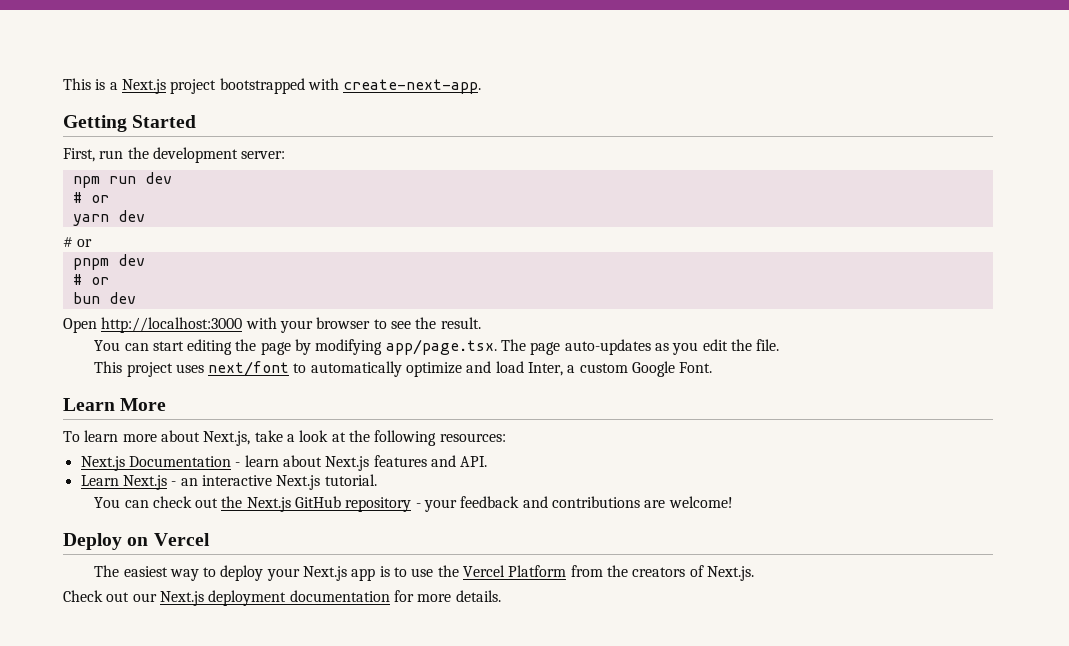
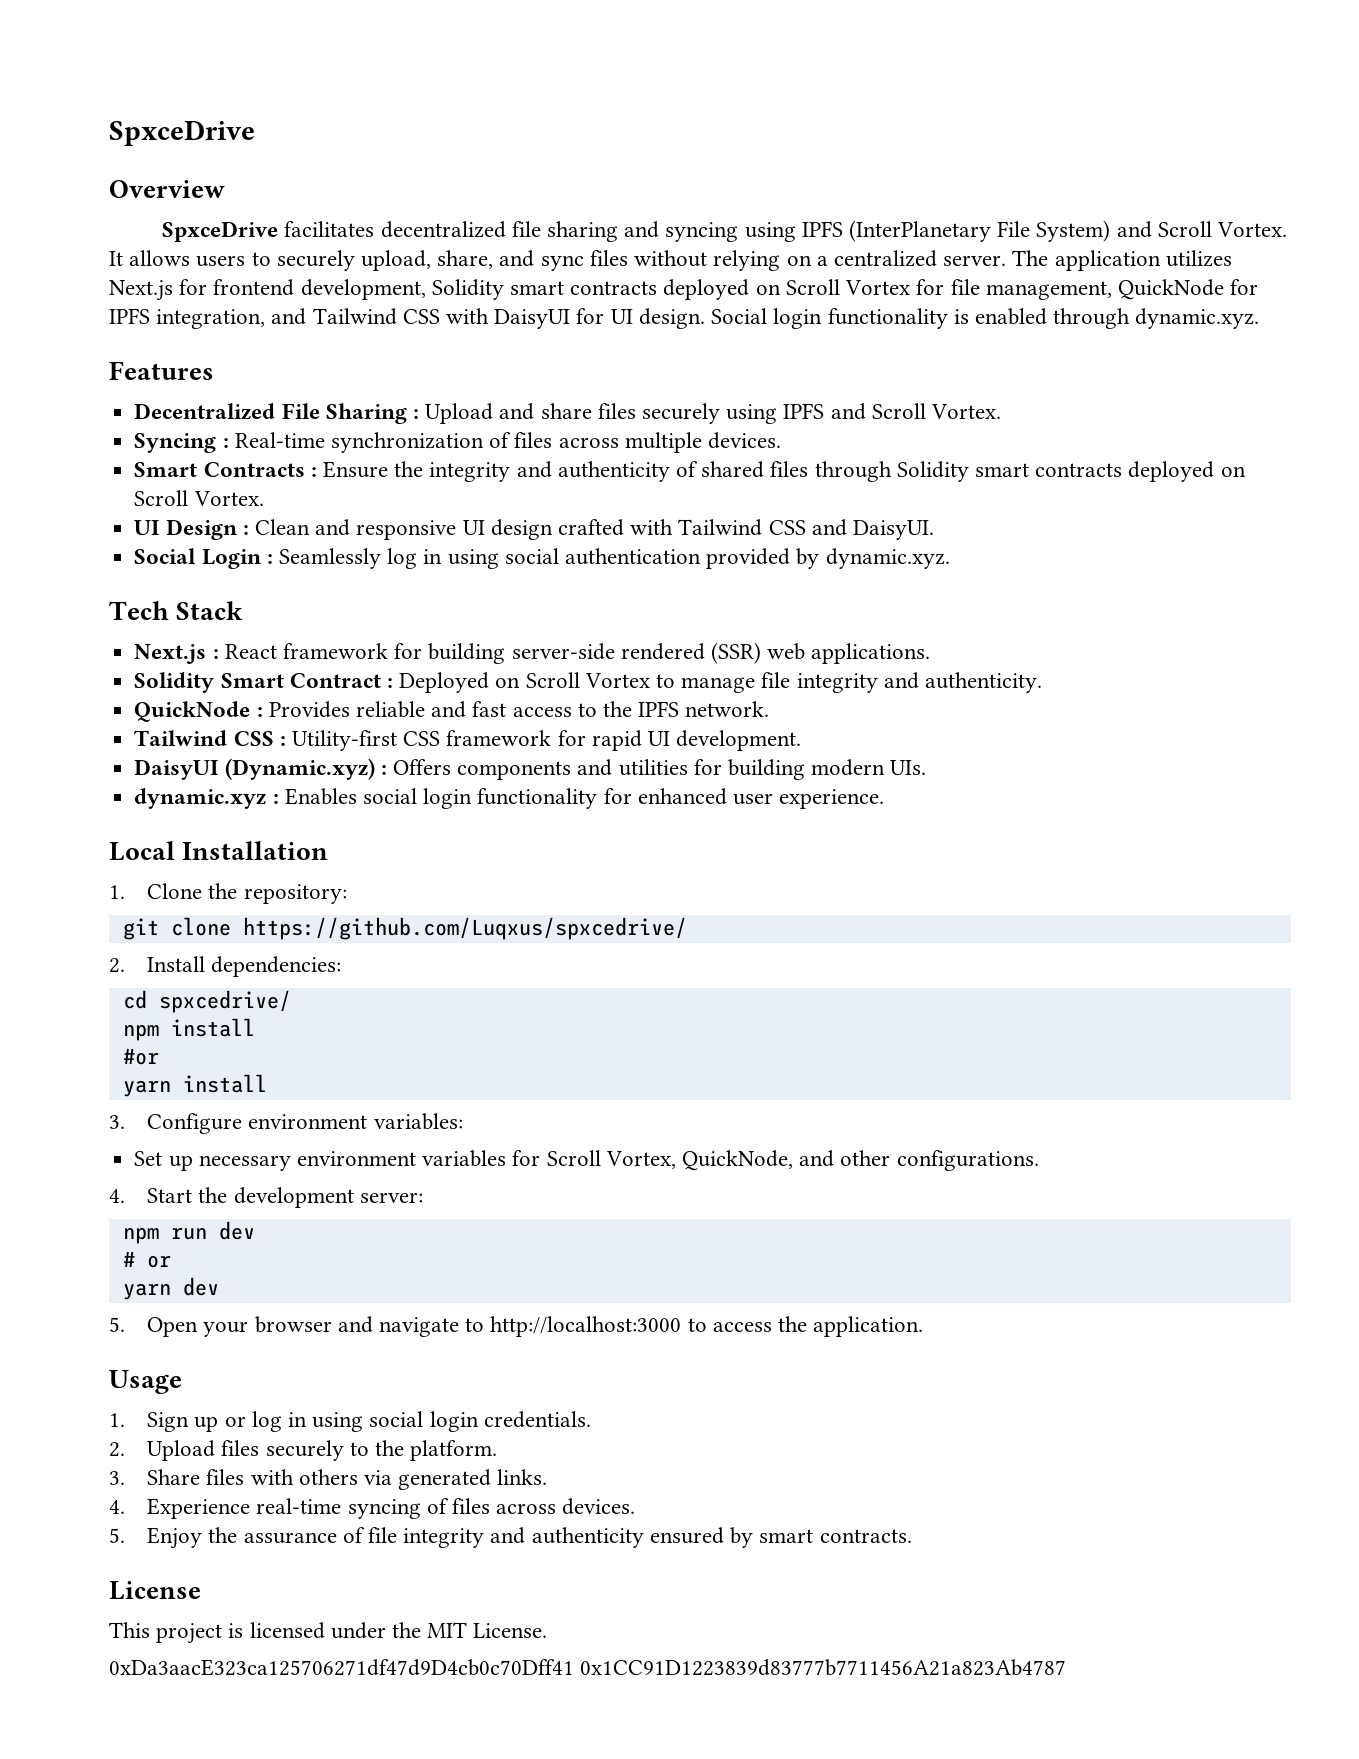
[63,78,482,94] [63,115,197,132] [63,148,124,162] This is a Next.js project bootstrapped with create-next-app. // Getting Started // First, run -> [109,120,255,146] [109,180,225,198] [162,220,1288,242] [109,250,1232,271] [109,279,1259,301] [109,308,1260,329] [109,361,214,380] [134,403,1002,424] [134,432,781,453] [134,461,1246,482] [134,490,264,506] [134,519,935,540] [134,548,950,569] [109,601,244,620] [134,642,931,664] [134,672,1043,693] [134,701,770,722] [134,730,802,751] [134,758,927,780] [134,788,885,809] [109,841,329,861] [109,883,347,904] [122,917,687,940] [109,956,342,977] [122,990,291,1013] [122,1018,255,1041] [122,1048,159,1065] [122,1074,267,1097] [109,1113,463,1134] [134,1150,1039,1171] [109,1188,193,1203] SpxceDrive // Overview // SpxceDrive facilitates decentralized file sharing and syncing using IPFS (InterPlanetary File System) and Scroll Vortex. It allows users to securely upload, share, and sync files without relying on a centralized server. The application utilizes Next.js for frontend development, Solidity smart contracts deployed on Scroll Vortex for file management, QuickNode for IPFS integration, and Tailwind CSS with DaisyUI for UI design. Social login functionality is enabled through dynamic.xyz. // Features // Decentralized File Sharing : Upload and share files securely using IPFS and Scroll Vortex. // Syncing : Real-time synchronization of files across multiple devices. // Smart Contracts : Ensure the integrity and authenticity of shared files through Solidity smart contracts deployed on Scroll Vortex. // UI Design : Clean and responsive UI design crafted with Tailwind CSS and DaisyUI. // Social Login : Seamlessly log in using social authentication provided by dynamic.xyz. // Tech Stack // Next.js : React framework for building server-side rendered (SSR) web applications. // Solidity Smart Contract : Deployed on Scroll Vortex to manage file integrity and authenticity. // QuickNode : Provides reliable and fast access to the IPFS network. // Tailwind CSS : Utility-first CSS framework for rapid UI development. // DaisyUI (Dynamic.xyz) : Offers components and utilities for building modern UIs. // dynamic.xyz : Enables social login functionality for enhanced user experience. // Local Installation // 1. Clone the repository: // git clone https://github.com/Luqxus/spxcedrive/ // 2. Install dependencies: // cd spxcedrive/ // npm install // #or // yarn install // 3. Configure environment variables: // Set up necessary environment variables for Scroll Vortex, QuickNode, and other configurations. // 4. Start
[63,237,93,247] [72,254,145,270] [72,274,109,285] [72,292,136,304] [63,317,481,333] [94,339,780,355] [94,361,713,377] [63,398,167,411] [63,430,506,446] [80,455,488,471] [80,474,377,490] [94,496,733,512] [63,533,210,550] [94,565,754,581] [63,590,501,606] # or // pnpm dev // # or // bun dev // Open http://localhost:3000 with your browser to see the result. // You can start editing the page by modifying app/page.tsx. The page auto-updates as you edit the file. // This project uses next/font to automatically optimize and load Inter, a custom Google Font. // Learn More // To learn more about Next.js, take a look at the following resources: // Next.js Documentation - learn about Next.js features and API. // Learn Next.js - an interactive Next.js tutorial. // You can check out the Next.js GitHub repository - your feedback and contributions are welcome! // Deploy on Vercel // The easiest way to deploy your Next.js app is to use the Vercel Platform from the creators of Next.js. // Check out our Next.js deployment documentation for more details. -> [109,1316,924,1337] [109,1370,182,1394] [109,1411,591,1432] [109,1440,498,1461] [109,1469,548,1490] [109,1498,636,1519] [109,1527,912,1549] [109,1581,201,1600] [109,1622,548,1644] [109,1659,1067,1676] 5. Open your browser and navigate to http://localhost:3000 to access the application. // Usage // 1. Sign up or log in using social login credentials. // 2. Upload files securely to the platform. // 3. Share files with others via generated links. // 4. Experience real-time syncing of files across devices. // 5. Enjoy the assurance of file integrity and authenticity ensured by smart contracts. // License // This project is licensed under the MIT License. // 0xDa3aacE323ca125706271df47d9D4cb0c70Dff41 0x1CC91D1223839d83777b7711456A21a823Ab4787

